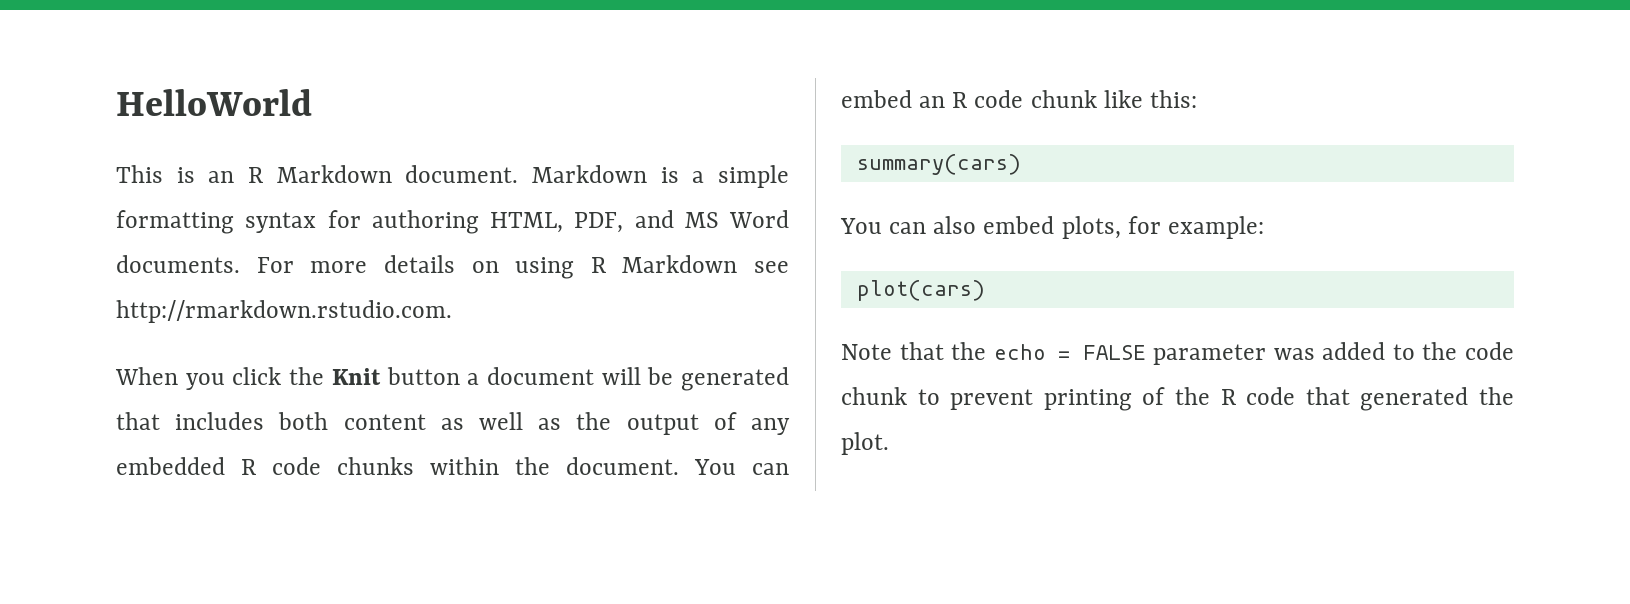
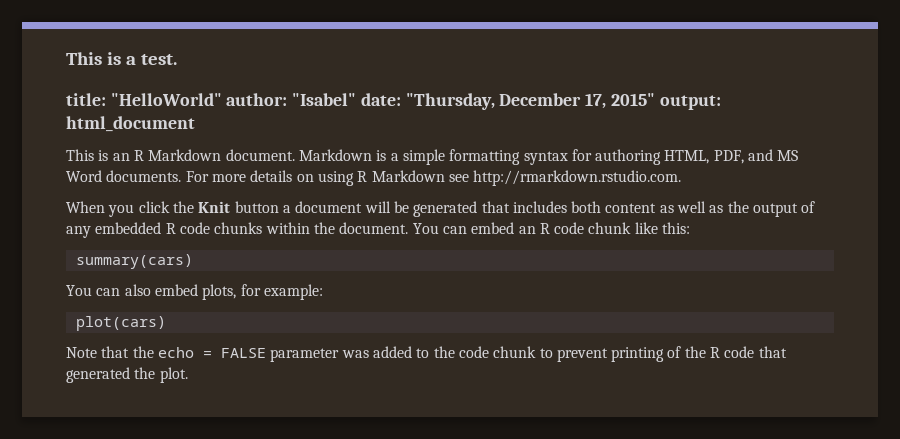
[116,89,312,116] HelloWorld -> [66,52,177,65] [66,93,721,110] [66,116,195,132] This is a test. // title: "HelloWorld" author: "Isabel" date: "Thursday, December 17, 2015" output: html_document

